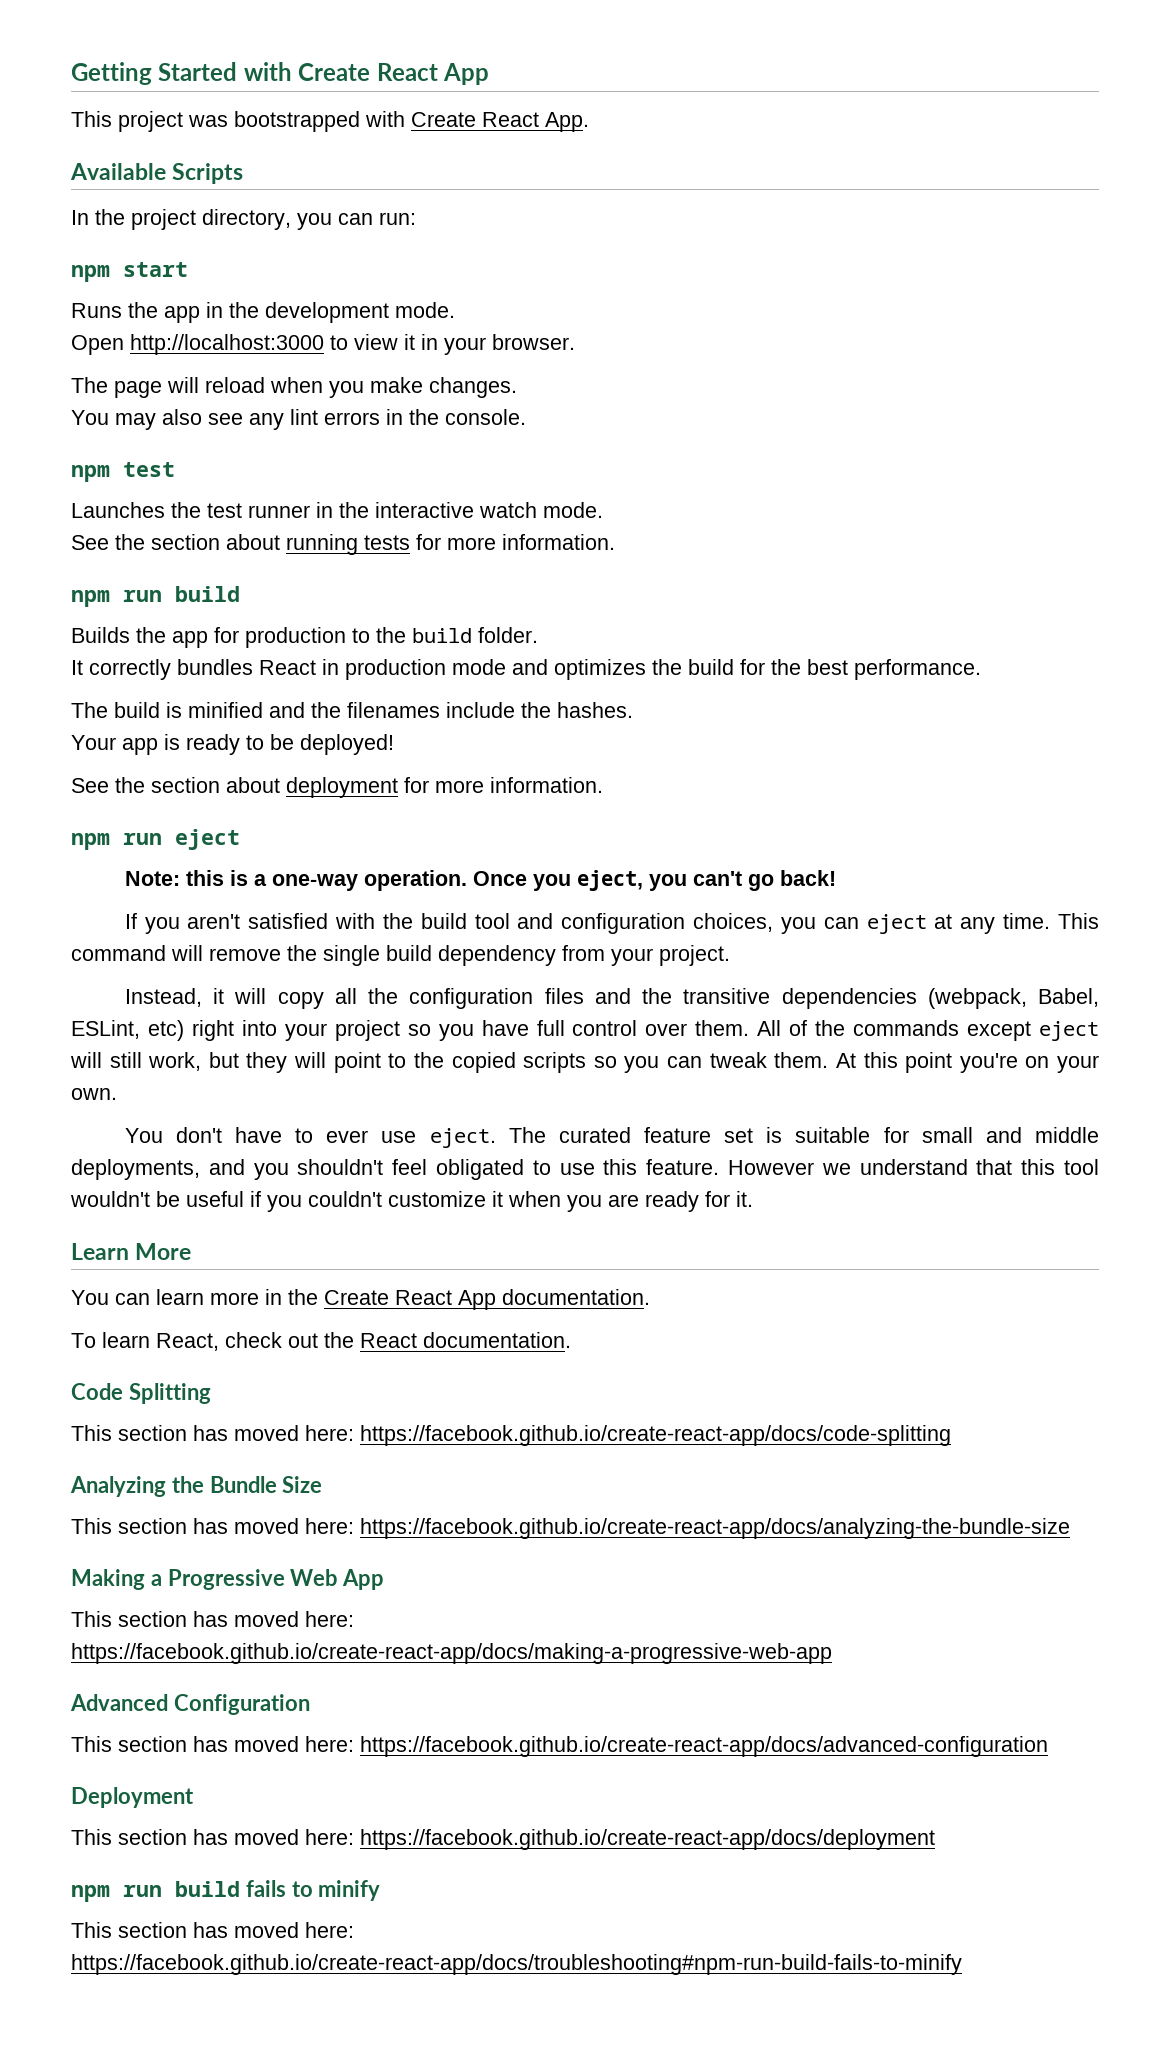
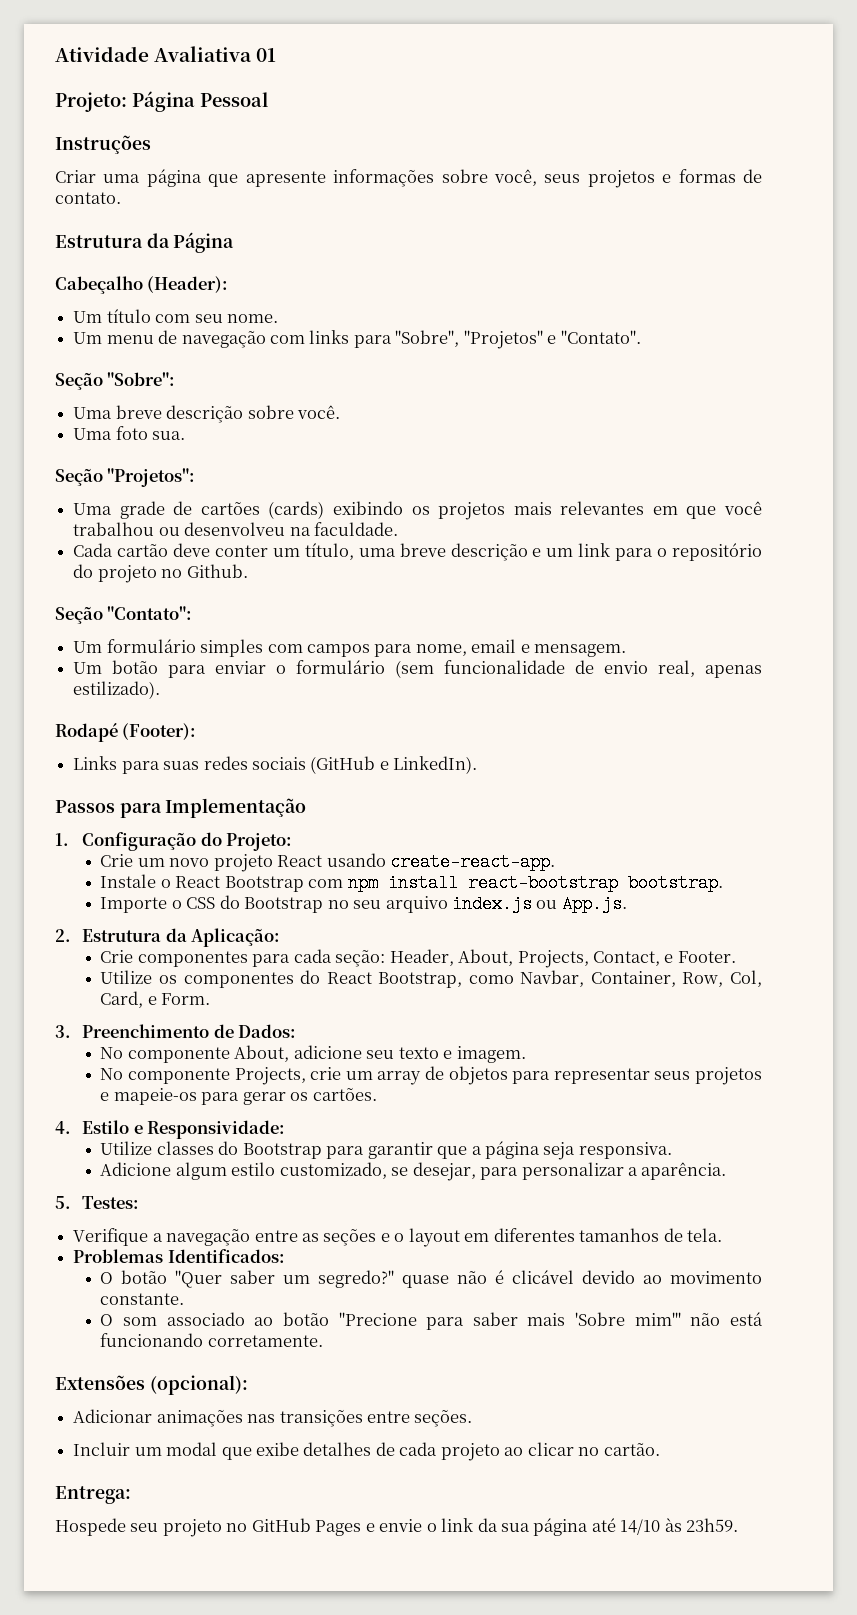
[71,62,490,85] [71,111,589,132] [70,163,244,184] [71,209,416,230] [71,262,188,282] [71,302,455,323] [71,334,575,355] [71,377,517,398] [71,409,526,430] [71,462,175,482] [71,502,603,518] [71,534,615,555] [71,586,240,607] [71,627,538,648] [71,659,981,680] [71,702,633,718] [71,734,394,755] [71,777,603,798] [71,829,240,850] [124,870,836,891] [124,913,1099,934] [71,945,730,966] [124,988,1099,1009] [71,1020,1100,1041] [70,1052,1099,1073] [71,1088,117,1100] [124,1127,1099,1148] [71,1159,1099,1180] [70,1191,753,1212] [71,1243,192,1260] [71,1289,650,1310] [71,1332,571,1351] [71,1383,211,1404] [71,1425,951,1446] [70,1476,323,1497] [71,1518,1070,1539] [71,1569,385,1590] [71,1611,354,1627] [71,1643,832,1664] [70,1694,310,1715] [71,1736,1048,1757] [71,1787,194,1808] [71,1829,935,1850] [71,1880,381,1902] [71,1922,354,1938] [71,1954,962,1975] Getting Started with Create React App // This project was bootstrapped with Create React App. // Available Scripts // In the project directory, you can run: // npm start // Runs the app in the development mode. // Open http://localhost:3000 to view it in your browser. // The page will reload when you make changes. // You may also see any lint errors in the console. // npm test // Launches the test runner in the interactive watch mode. // See the section about running tests for more information. // npm run build // Builds the app for production to the build folder. // It correctly bundles React in production mode and optimizes the build for the best performance. // The build is minified and the filenames include the hashes. // Your app is ready to be deployed! // See the section about deployment for more information. // npm run eject // Note: this is a one-way operation. Once you eject, you can't go back! // If you aren't satisfied with the build tool and configuration choices, you can eject at any time. This command will remove the single build dependency from your project. // Instead, it will copy all the configuration files and the transitive dependencies (webpack, Babel, ESLint, etc) right into your project so you have full control over them. All of the commands except eject will still work, but they will point to the copied scripts so you can tweak them. At this point you're on your own. // You don't have to ever use eject. The curated feature set is suitable for small and middle deployments, and you shouldn't feel obligated to use this feature. However we understand that this tool wouldn't be useful if you couldn't customize it when you are ready for it. // Learn More // You can learn more in the Create React App documentation. // To learn React, check out the React documentation. // Code Splitting // This section has moved here: https://facebook.github.io/create-react-app/docs/code-splitting // Analyzing the Bundle Size // This section has moved here: https://facebook.github.io/create-react-app/docs/analyzing-the-bundle-size // Making a Progressive Web App // This section has moved here: https://facebook.github.io/create-react-app/docs/making-a-progressive-web-app // Advanced Configuration // This section has moved here: https://facebook.github.io/create-react-app/docs/advanced-configuration // Deployment // This section has moved here: https://facebook.github.io/create-react-app/docs/deployment // npm run build fails to minify // This section has moved here: https://facebook.github.io/create-react-app/docs/troubleshooting#npm-run-build-fails-to-minify -> [55,46,277,62] [55,91,268,112] [55,135,151,154] [55,169,762,188] [55,192,121,204] [55,232,235,253] [55,276,229,294] [73,309,278,323] [73,330,641,349] [55,372,176,390] [73,405,340,423] [73,426,186,440] [55,468,196,487] [73,501,762,520] [73,522,398,536] [73,543,763,561] [73,564,248,583] [55,606,193,624] [73,639,627,657] [73,660,763,678] [73,681,161,699] [55,723,197,742] [73,756,478,774] [55,798,307,818] [55,832,293,851] [100,853,556,872] [100,874,723,892] [100,895,627,913] [55,928,281,947] [100,949,736,968] [100,970,762,988] [100,991,211,1008] [55,1024,297,1038] [100,1045,526,1063] [100,1066,763,1085] [100,1087,377,1105] [55,1120,286,1139] [100,1141,672,1160] [100,1162,727,1181] [55,1196,140,1209] [73,1228,723,1247] [73,1249,285,1263] [100,1270,763,1288] [100,1293,185,1305] [100,1312,763,1330] [100,1333,323,1347] [55,1375,248,1395] [73,1409,473,1427] [73,1442,660,1461] [55,1486,131,1504] [55,1518,739,1537] Atividade Avaliativa 01 // Projeto: Página Pessoal // Instruções // Criar uma página que apresente informações sobre você, seus projetos e formas de contato. // Estrutura da Página // Cabeçalho (Header): // Um título com seu nome. // Um menu de navegação com links para "Sobre", "Projetos" e "Contato". // Seção "Sobre": // Uma breve descrição sobre você. // Uma foto sua. // Seção "Projetos": // Uma grade de cartões (cards) exibindo os projetos mais relevantes em que você trabalhou ou desenvolveu na faculdade. // Cada cartão deve conter um título, uma breve descrição e um link para o repositório do projeto no Github. // Seção "Contato": // Um formulário simples com campos para nome, email e mensagem. // Um botão para enviar o formulário (sem funcionalidade de envio real, apenas estilizado). // Rodapé (Footer): // Links para suas redes sociais (GitHub e LinkedIn). // Passos para Implementação // 1. Configuração do Projeto: // Crie um novo projeto React usando create-react-app. // Instale o React Bootstrap com npm install react-bootstrap bootstrap. // Importe o CSS do Bootstrap no seu arquivo index.js ou App.js. // 2. Estrutura da Aplicação: // Crie componentes para cada seção: Header, About, Projects, Contact, e Footer. // Utilize os componentes do React Bootstrap, como Navbar, Container, Row, Col, Card, e Form. // 3. Preenchimento de Dados: // No componente About, adicione seu texto e imagem. // No componente Projects, crie um array de objetos para representar seus projetos e mapeie-os para gerar os cartões. // 4. Estilo e Responsividade: // Utilize classes do Bootstrap para garantir que a página seja responsiva. // Adicione algum estilo customizado, se desejar, para personalizar a aparência. // 5. Testes: // Verifique a navegação entre as seções e o layout em diferentes tamanhos de tela. // Problemas Identificados: // O botão "Quer saber um segredo?" quase não é clicável devido ao movimento constante. // O som associado ao botão "Precione para saber mais 'Sobre mim'" não está funcionando corretamente. // Extensões (opcional): // Adicionar animações nas transições entre seções. // Incluir um modal que exibe detalhes de cada projeto ao clicar no cartão. // Entrega: // Hospede seu projeto no GitHub Pages e envie o link da sua página até 14/10 às 23h59.

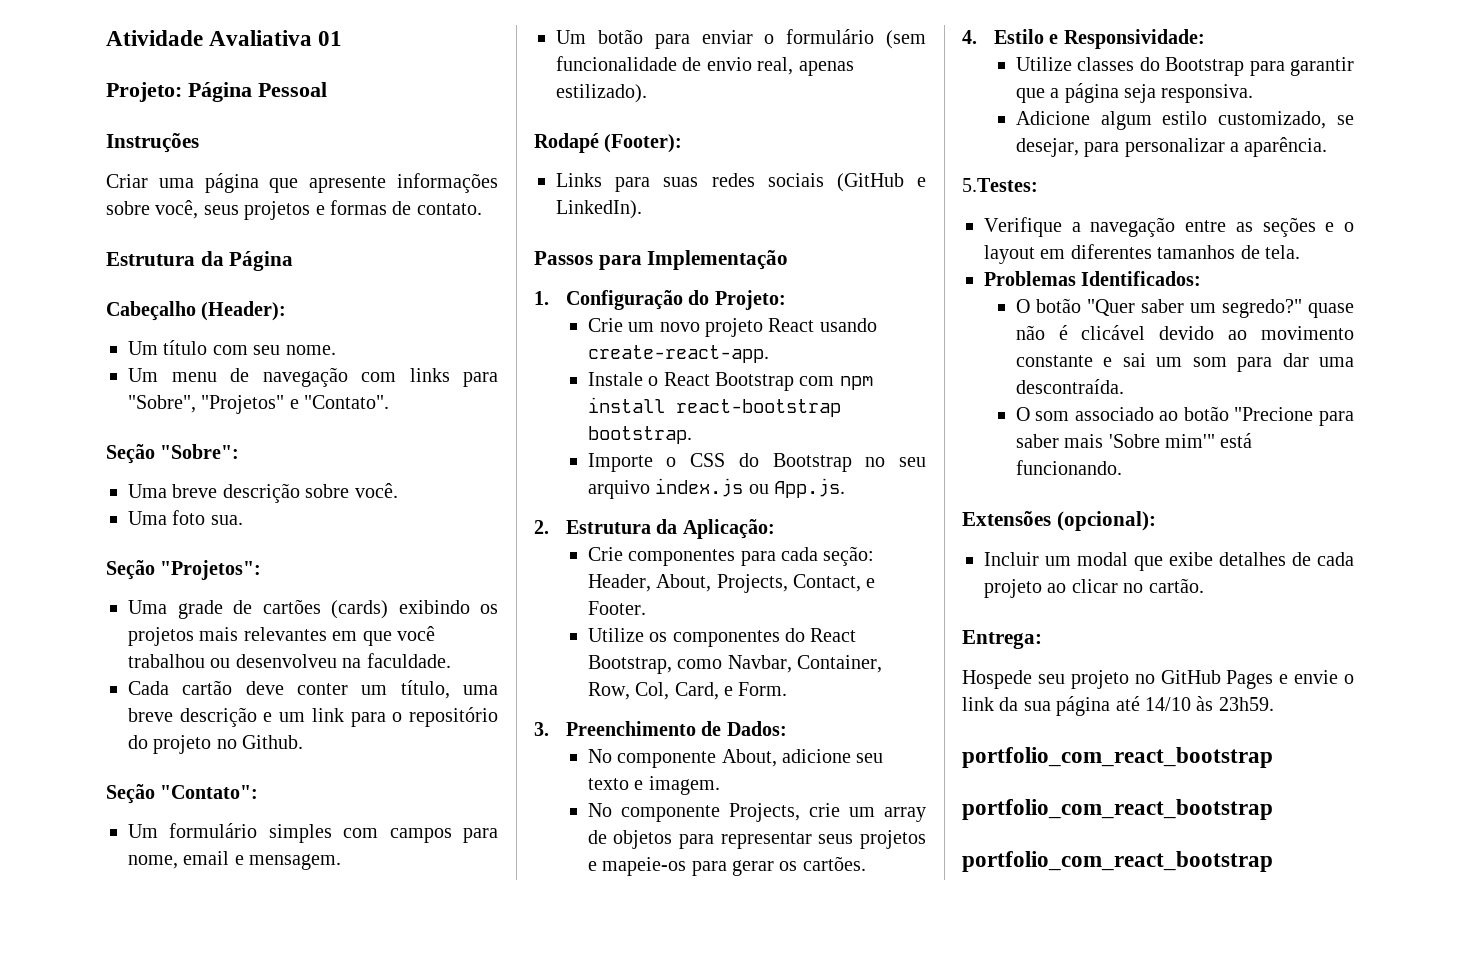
[55,1196,140,1209] 5. Testes: -> [962,178,1038,192] 5.Testes:
[100,1293,185,1305] constante. -> [1015,353,1354,372] [1015,379,1124,394] constante e sai um som para dar uma descontraída.
[690,1312,763,1326] [100,1333,323,1347] [55,1375,248,1395] [73,1409,473,1427] não está funcionando corretamente. // Extensões (opcional): // Adicionar animações nas transições entre seções. -> [1220,433,1253,448] [1015,460,1122,475] [962,511,1156,531] está funcionando. // Extensões (opcional):
(739, 1525) none -> [962,747,1273,768] [962,799,1273,820] [962,851,1273,872] // portfolio_com_react_bootstrap // portfolio_com_react_bootstrap // portfolio_com_react_bootstrap

